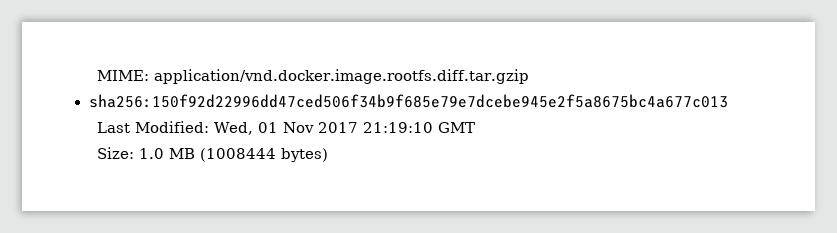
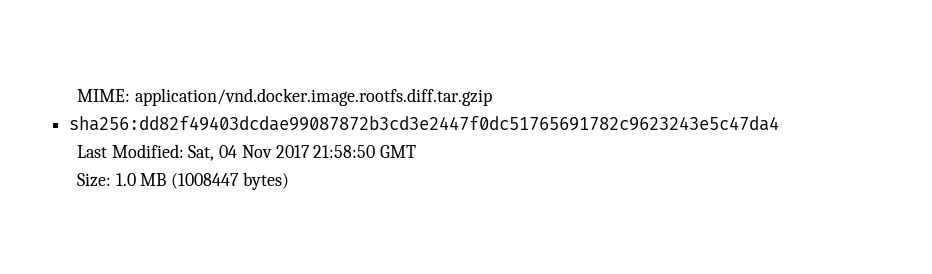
[88,94,728,108] sha256:150f92d22996dd47ced506f34b9f685e79e7dcebe945e2f5a8675bc4a677c013 -> [68,116,779,131] sha256:dd82f49403dcdae99087872b3cd3e2447f0dc51765691782c9623243e5c47da4
[214,122,279,135] Wed, 01 -> [188,145,238,161] Sat, 04
[363,122,434,133] 21:19:10 -> [313,145,376,158] 21:58:50
[200,148,277,162] (1008444 -> [171,173,240,189] (1008447

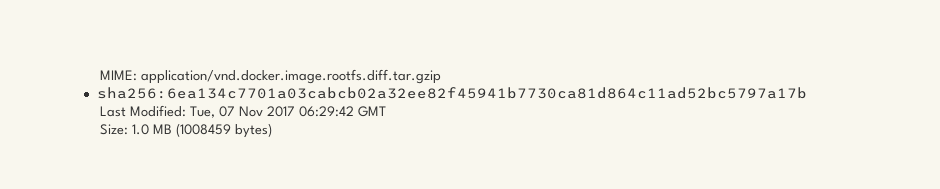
[68,116,779,131] sha256:dd82f49403dcdae99087872b3cd3e2447f0dc51765691782c9623243e5c47da4 -> [96,87,807,99] sha256:6ea134c7701a03cabcb02a32ee82f45941b7730ca81d864c11ad52bc5797a17b
[188,145,238,161] Sat, 04 -> [189,106,235,118] Tue, 07
[313,145,376,158] 21:58:50 -> [298,106,354,117] 06:29:42
[171,173,240,189] (1008447 -> [175,123,231,137] (1008459

